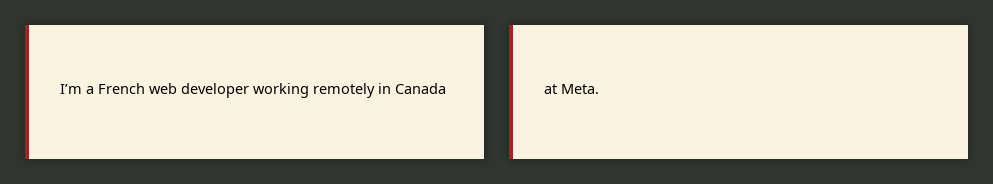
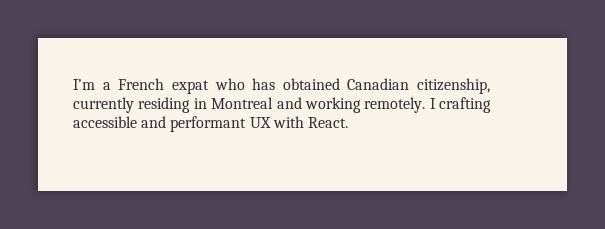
[149,83,599,98] web developer working remotely in Canada at Meta. -> [171,78,490,94] [73,97,491,113] [73,116,348,132] expat who has obtained Canadian citizenship, currently residing in Montreal and working remotely. I crafting accessible and performant UX with React.

